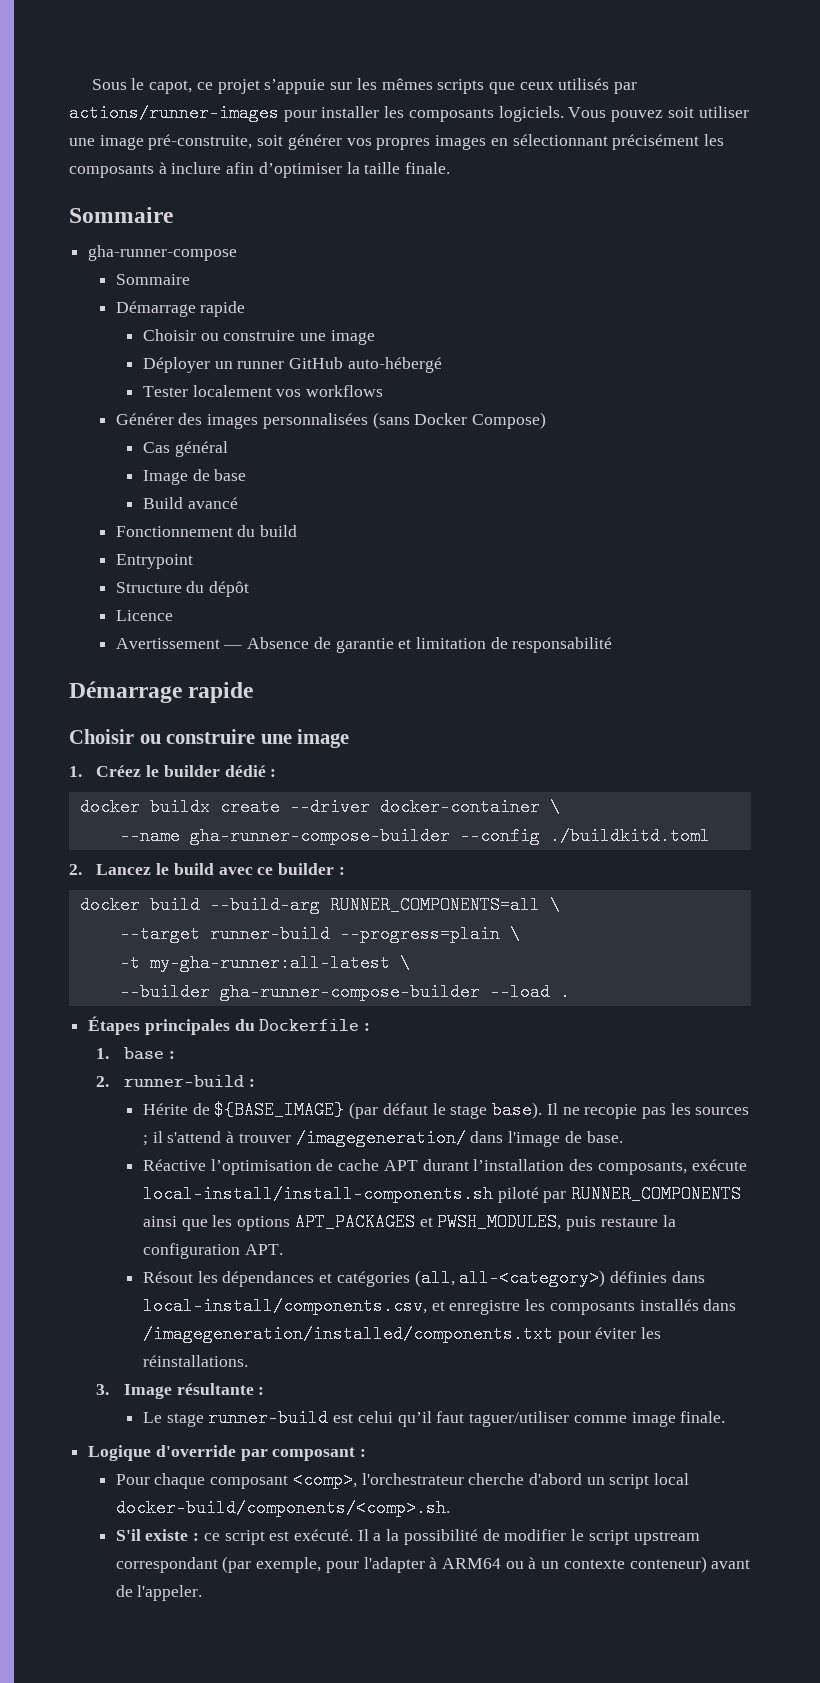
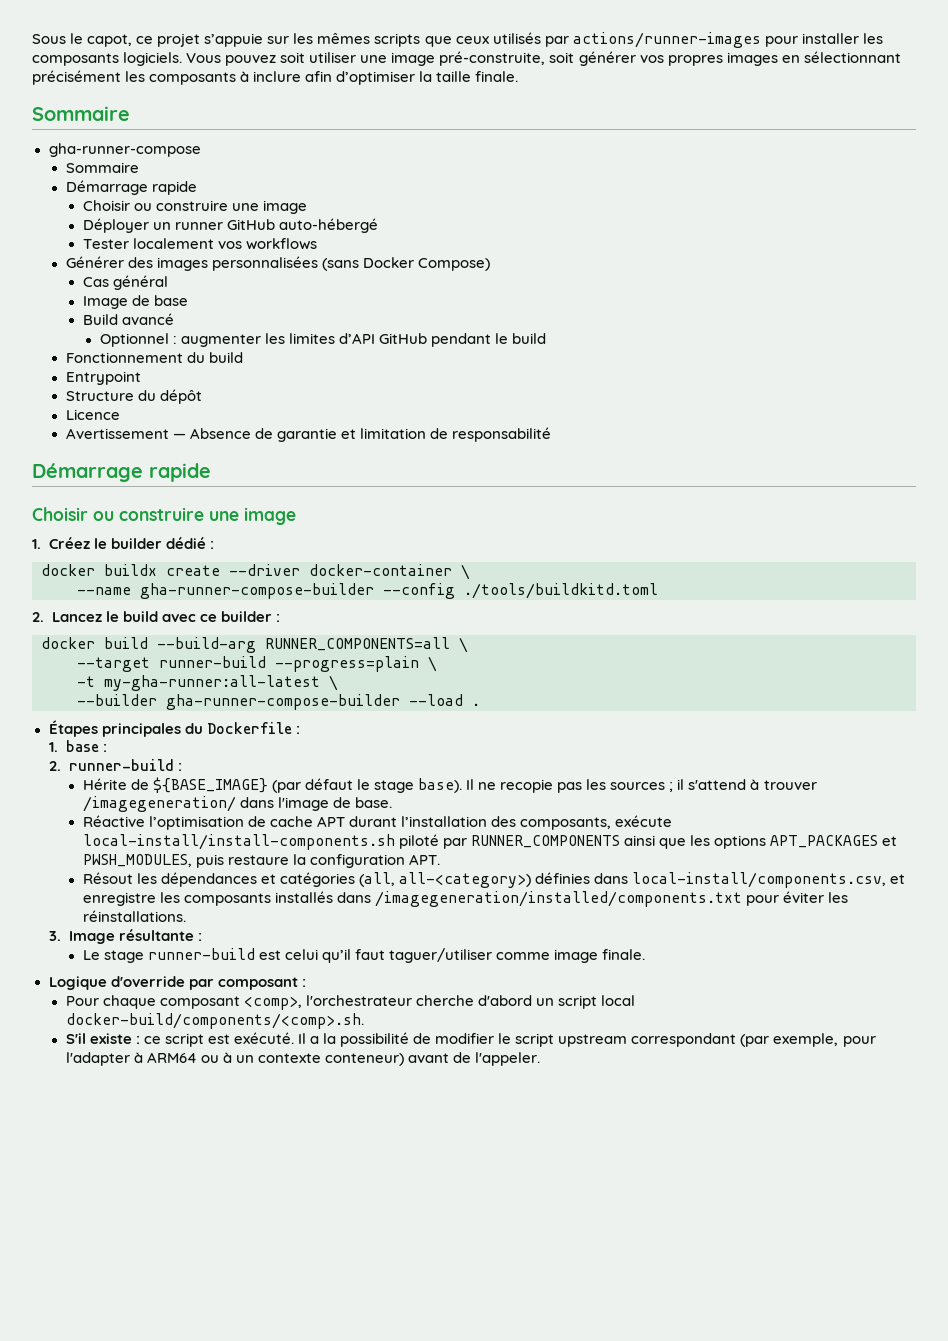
(238, 503) none -> [99,333,547,347] // Optionnel : augmenter les limites d’API GitHub pendant le build
[549,827,710,845] ./buildkitd.toml -> [464,583,658,599] ./tools/buildkitd.toml

